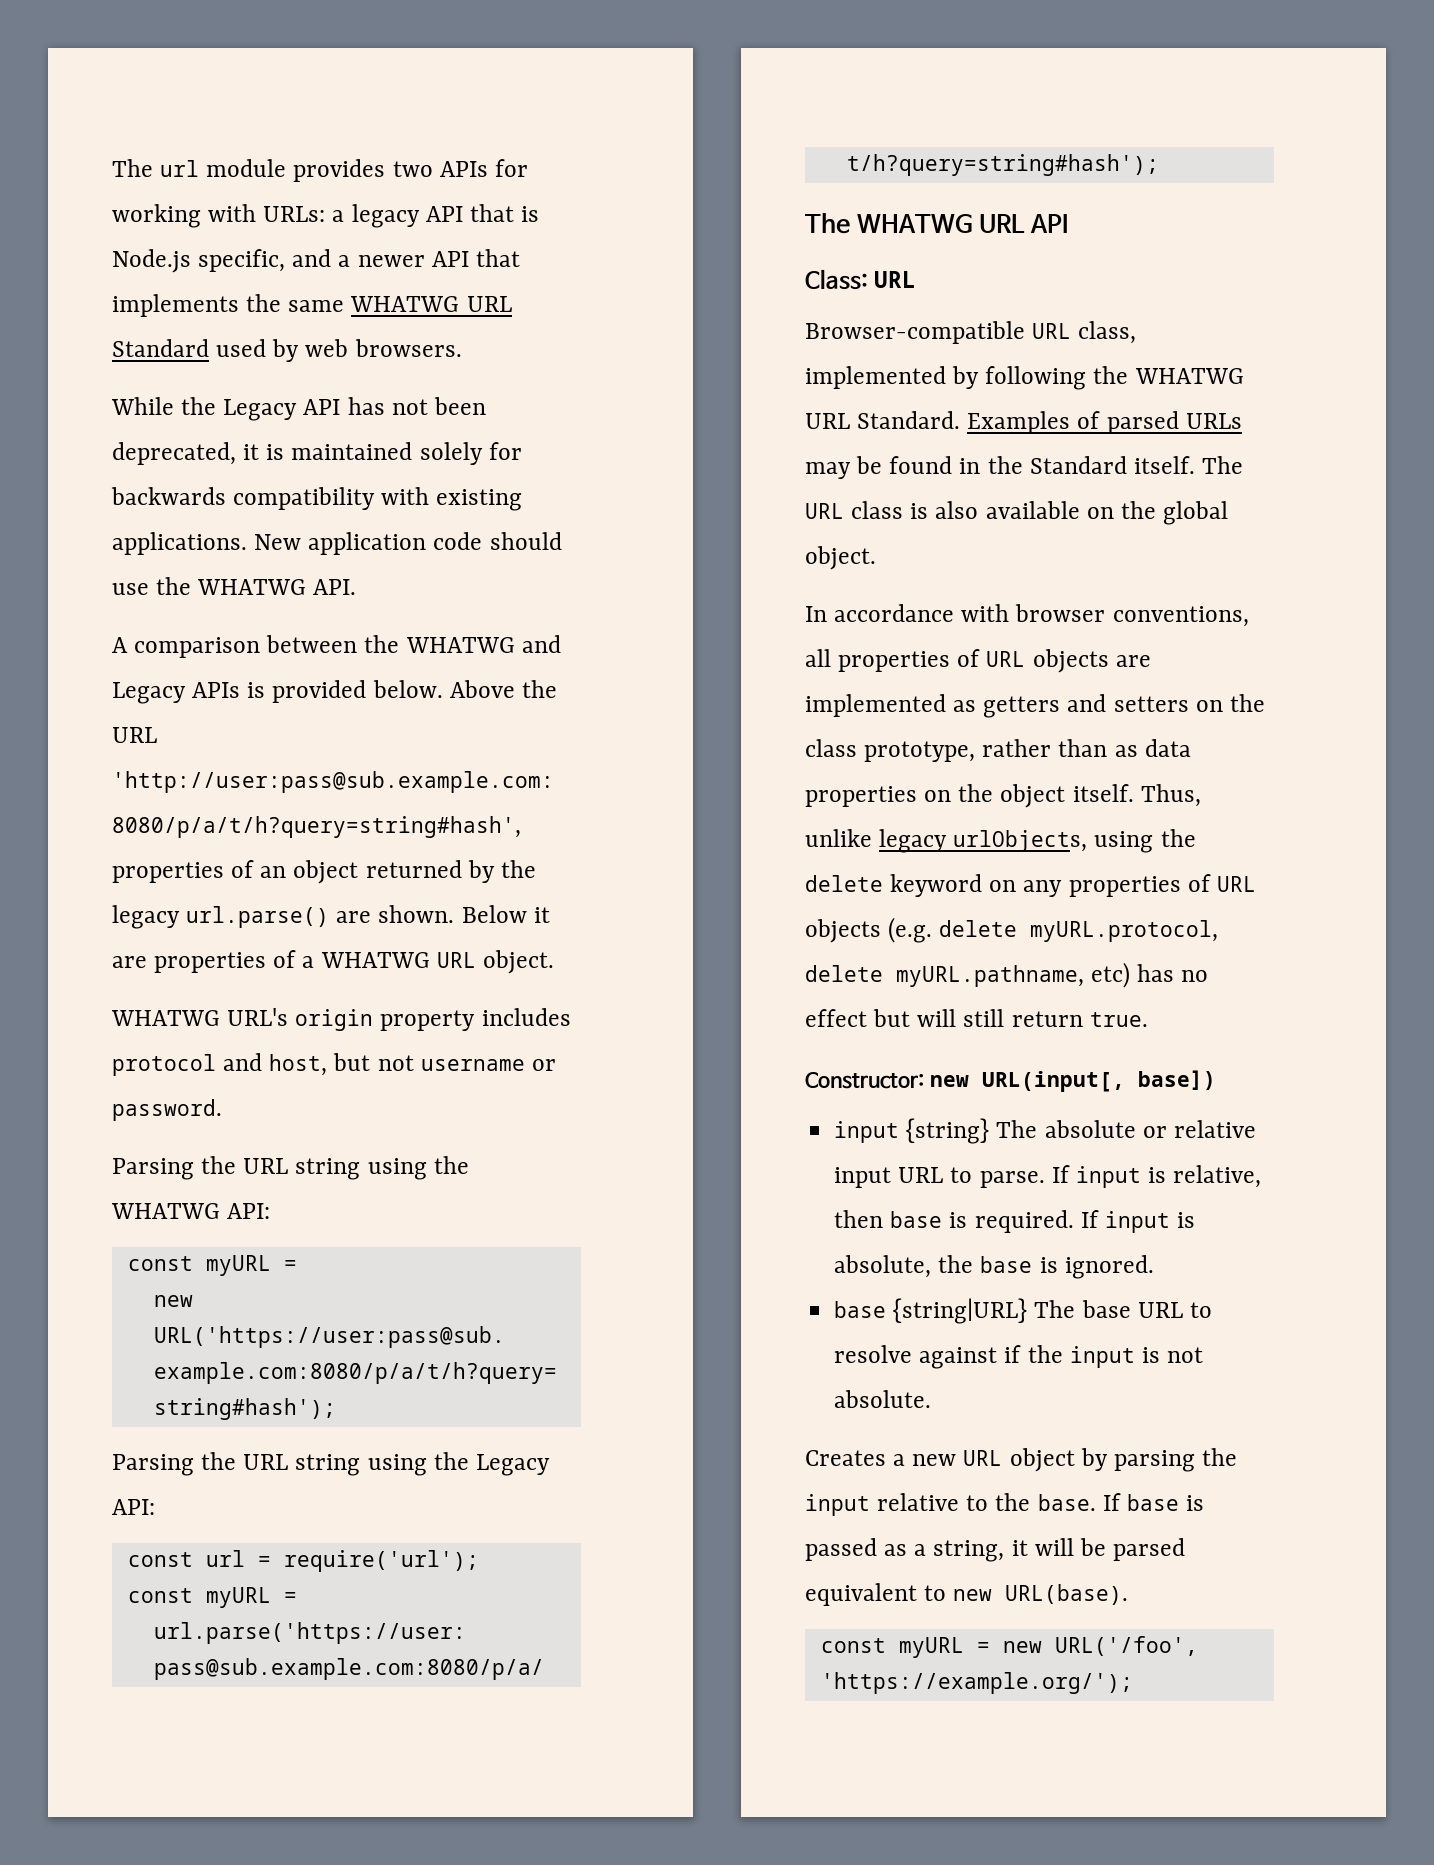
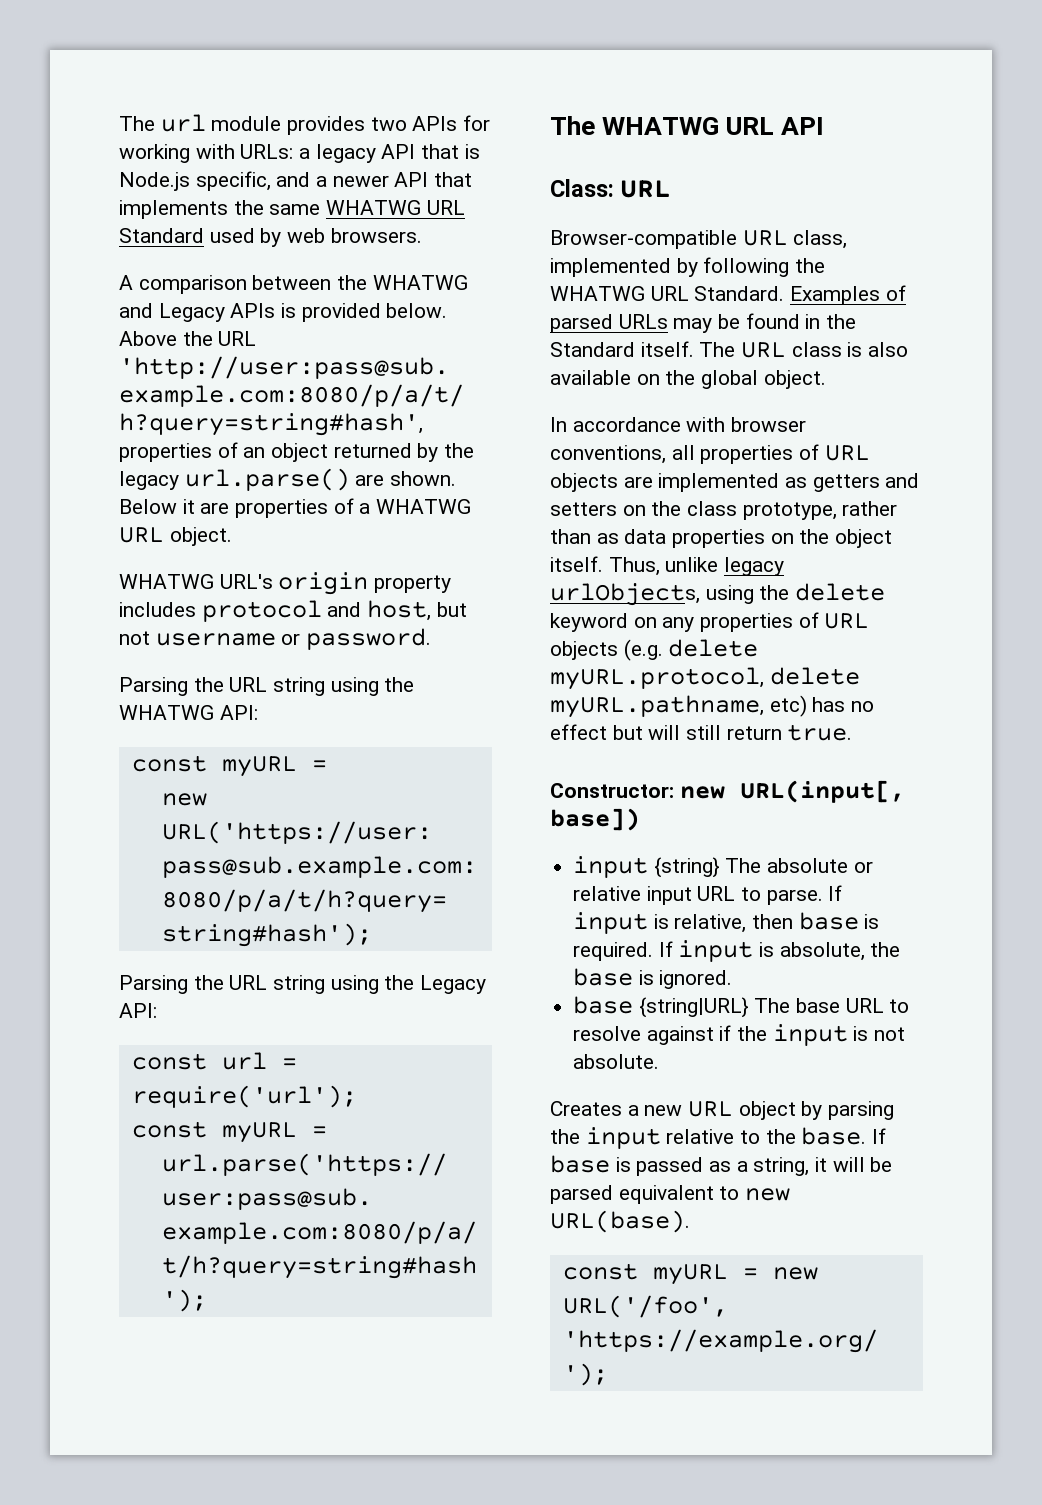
[111,397,486,421] [112,442,522,465] [111,487,523,511] [112,532,562,555] [112,577,357,595] // While the Legacy API has not been deprecated, it is maintained solely for backwards compatibility with existing applications. New application code should use the WHATWG API. -> (422, 235) none

